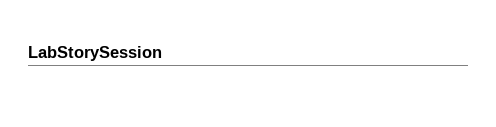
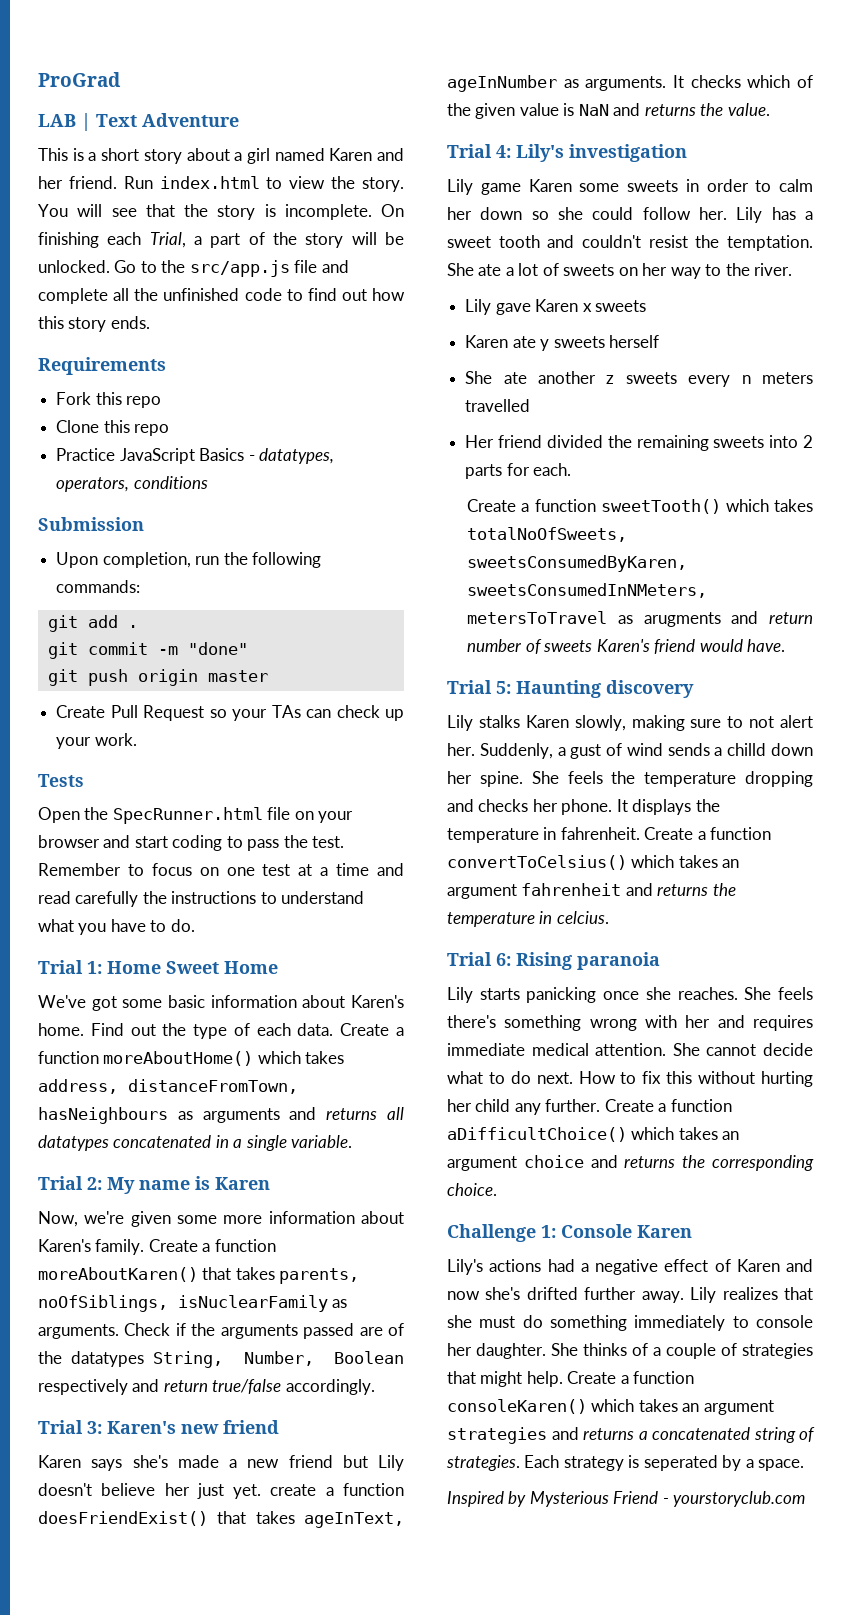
[28,46,162,61] LabStorySession -> [38,72,121,87] [38,113,239,131] [38,148,404,164] [38,176,404,192] [38,204,404,220] [38,232,404,248] [38,260,349,277] [38,288,405,304] [38,316,150,332] [38,357,166,375] [56,392,162,408] [56,420,170,436] [56,448,334,464] [56,476,208,492] [38,517,144,531] [56,552,321,568] [56,580,141,593] [47,615,138,632] [47,642,248,659] [47,669,268,686] [56,705,405,721] [56,733,137,749] [38,774,84,787] [38,807,354,824] [38,835,345,851] [38,863,405,876] [38,891,365,907] [38,919,195,935] [38,960,278,974] [38,995,404,1011] [38,1023,404,1039] [38,1051,345,1066] [38,1079,298,1094] [38,1107,405,1124] [38,1135,353,1151] [38,1176,270,1194] [38,1211,404,1227] [38,1239,276,1255] [38,1267,360,1284] [38,1295,348,1312] [38,1323,404,1339] [38,1351,405,1368] [38,1379,375,1395] [38,1420,279,1434] [38,1455,404,1471] [38,1483,404,1499] [38,1511,404,1528] [447,75,813,92] [447,103,770,119] [447,144,687,162] [447,179,813,195] [447,207,813,223] [447,235,813,251] [447,263,793,279] [465,299,646,315] [465,335,659,351] [465,371,813,387] [465,399,531,412] [465,435,813,451] [465,463,572,479] [467,499,813,514] [467,527,628,542] [467,555,688,572] [467,583,708,598] [467,611,813,627] [467,639,785,654] [447,680,694,698] [447,715,813,731] [447,743,813,759] [447,771,813,787] [447,799,720,815] [447,827,772,843] [447,855,740,870] [447,883,736,899] [447,911,609,927] [447,952,660,970] [447,987,813,1003] [447,1015,813,1031] [447,1043,813,1056] [447,1071,813,1087] [447,1099,732,1115] [447,1127,740,1142] [447,1155,814,1171] [447,1183,497,1196] [447,1224,692,1242] [447,1259,813,1275] [447,1287,813,1303] [447,1315,813,1331] [447,1343,813,1359] [447,1371,695,1387] [447,1399,774,1415] [447,1427,815,1444] [446,1455,805,1471] [447,1491,806,1507] ProGrad // LAB | Text Adventure // This is a short story about a girl named Karen and her friend. Run index.html to view the story. You will see that the story is incomplete. On finishing each Trial, a part of the story will be unlocked. Go to the src/app.js file and complete all the unfinished code to find out how this story ends. // Requirements // Fork this repo // Clone this repo // Practice JavaScript Basics - datatypes, operators, conditions // Submission // Upon completion, run the following commands: // git add . // git commit -m "done" // git push origin master // Create Pull Request so your TAs can check up your work. // Tests // Open the SpecRunner.html file on your browser and start coding to pass the test. Remember to focus on one test at a time and read carefully the instructions to understand what you have to do. // Trial 1: Home Sweet Home // We've got some basic information about Karen's home. Find out the type of each data. Create a function moreAboutHome() which takes address, distanceFromTown, hasNeighbours as arguments and returns all datatypes concatenated in a single variable. // Trial 2: My name is Karen // Now, we're given some more information about Karen's family. Create a function moreAboutKaren() that takes parents, noOfSiblings, isNuclearFamily as arguments. Check if the arguments passed are of the datatypes String, Number, Boolean respectively and return true/false accordingly. // Trial 3: Karen's new friend // Karen says she's made a new friend but Lily doesn't believe her just yet. create a function doesFriendExist() that takes ageInText, ageInNumber as arguments. It checks which of the given value is NaN and returns the value. // Trial 4: Lily's investigation // Lily game Karen some sweets in order to calm her down so she could follow her. Lily has a sweet tooth and couldn't resist the temptation. She ate a lot of sweets on her way to the river. // Lily gave Karen x sweets // Karen ate y sweets herself // She ate another z sweets every n meters travelled // Her friend divided the remaining sweets into 2 parts for each. // Create a function sweetTooth() which takes totalNoOfSweets, sweetsConsumedByKaren, sweetsConsumedInNMeters, metersToTravel as arugments and return number of sweets Karen's friend would have. // Trial 5: Haunting discovery // Lily stalks Karen slowly, making sure to not alert her. Suddenly, a gust of wind sends a chilld down her spine. She feels the temperature dropping and checks her phone. It displays the temperature in fahrenheit. Create a function convertToCelsius() which takes an argument fahrenheit and returns the temperature in celcius. // Trial 6: Rising paranoia // Lily starts panicking once she reaches. She feels there's something wrong with her and requires immediate medical attention. She cannot decide what to do next. How to fix this without hurting her child any further. Create a function aDifficultChoice() which takes an argument choice and returns the corresponding choice. // Challenge 1: Console Karen // Lily's actions had a negative effect of Karen and now she's drifted further away. Lily realizes that she must do something immediately to console her daughter. She thinks of a couple of strategies that might help. Create a function consoleKaren() which takes an argument strategies and returns a concatenated string of strategies. Each strategy is seperated by a space. // Inspired by Mysterious Friend - yourstoryclub.com

